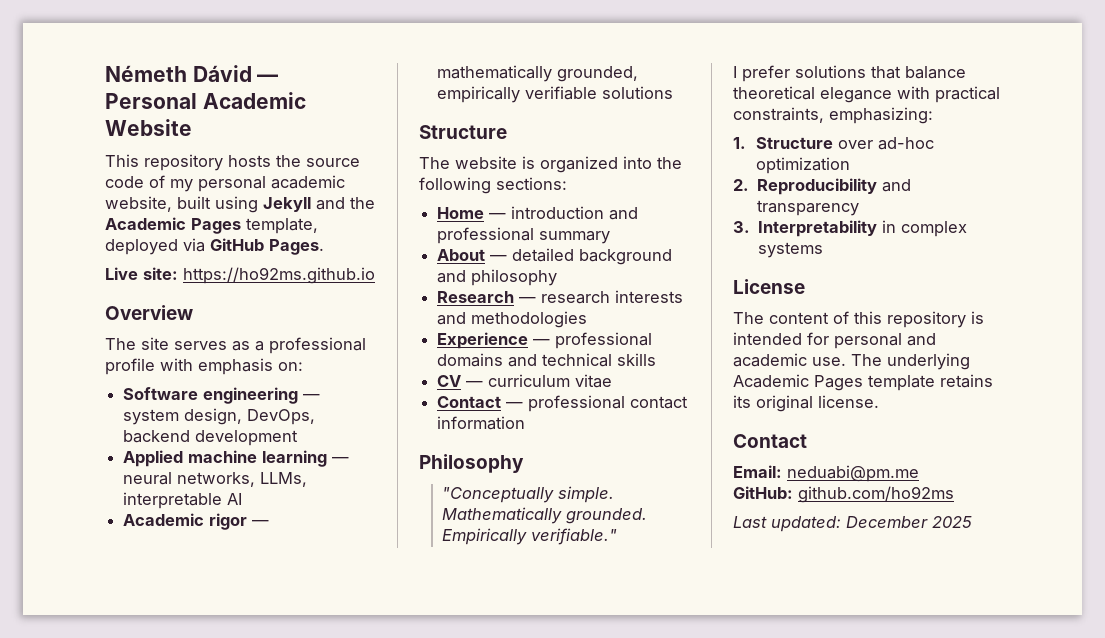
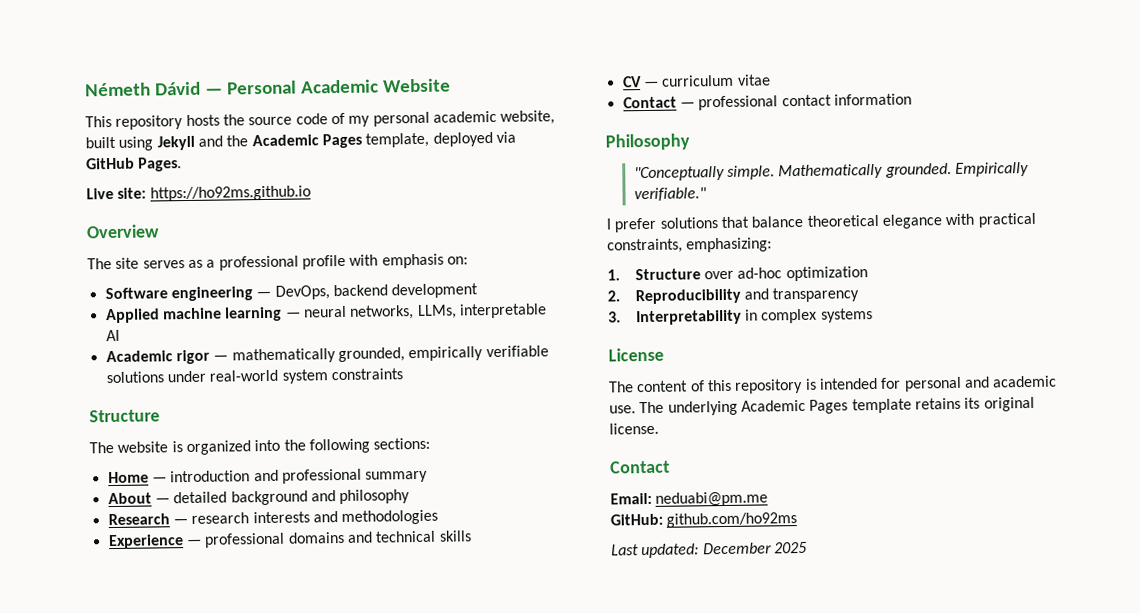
[123,408,243,425] system design, -> (272, 294) none
(674, 92) none -> [166,368,403,384] under real-world system constraints

